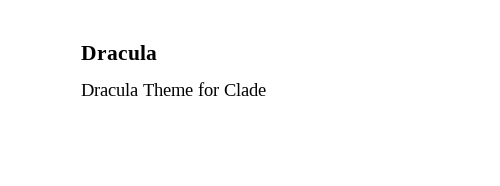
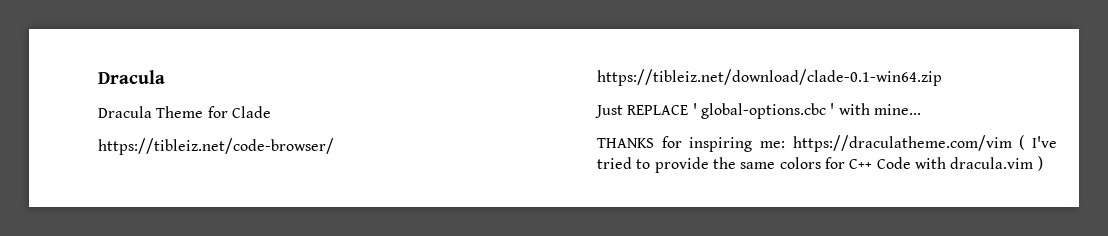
(266, 89) none -> [98,138,334,155] [597,69,942,86] [595,103,921,119] [597,135,1057,152] [597,156,1043,173] // https://tibleiz.net/code-browser/ https://tibleiz.net/download/clade-0.1-win64.zip // Just REPLACE ' global-options.cbc ' with mine... // THANKS for inspiring me: https://draculatheme.com/vim ( I've tried to provide the same colors for C++ Code with dracula.vim )

